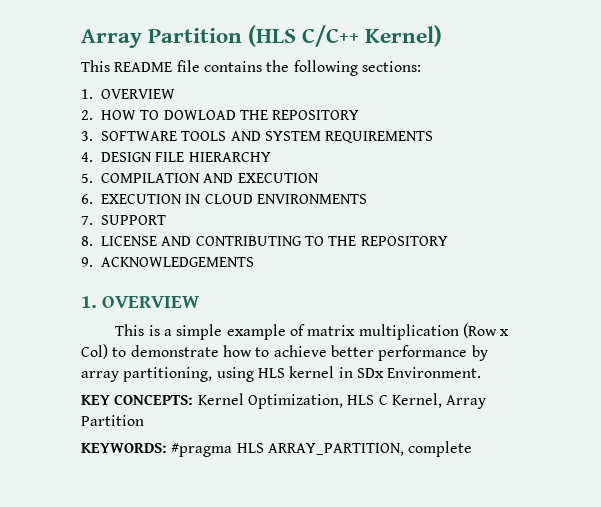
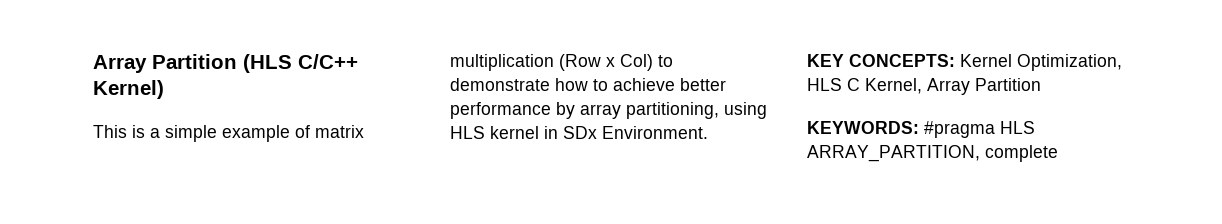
[81,60,421,76] [81,89,175,99] [81,110,360,120] [81,131,434,143] [81,152,271,162] [81,173,319,183] [81,194,367,204] [81,215,166,225] [81,236,448,246] [81,257,254,267] [81,296,201,308] // This README file contains the following sections: // 1. OVERVIEW // 2. HOW TO DOWLOAD THE REPOSITORY // 3. SOFTWARE TOOLS AND SYSTEM REQUIREMENTS // 4. DESIGN FILE HIERARCHY // 5. COMPILATION AND EXECUTION // 6. EXECUTION IN CLOUD ENVIRONMENTS // 7. SUPPORT // 8. LICENSE AND CONTRIBUTING TO THE REPOSITORY // 9. ACKNOWLEDGEMENTS // 1. OVERVIEW -> (164, 89) none

